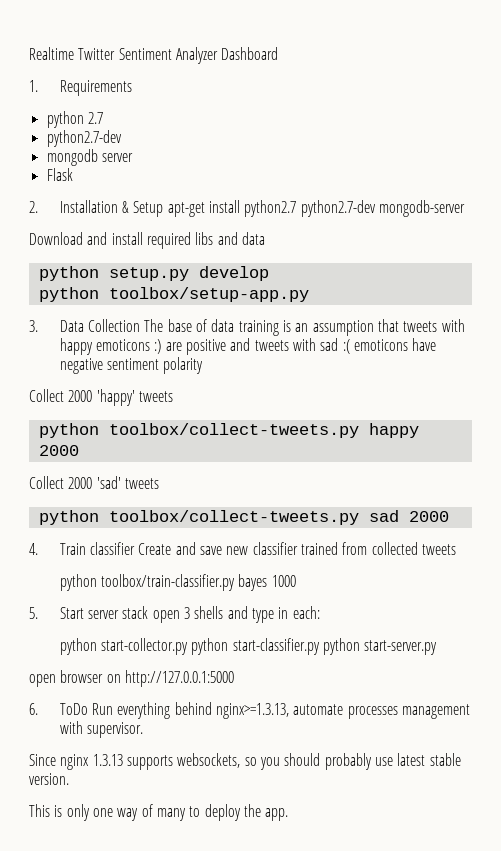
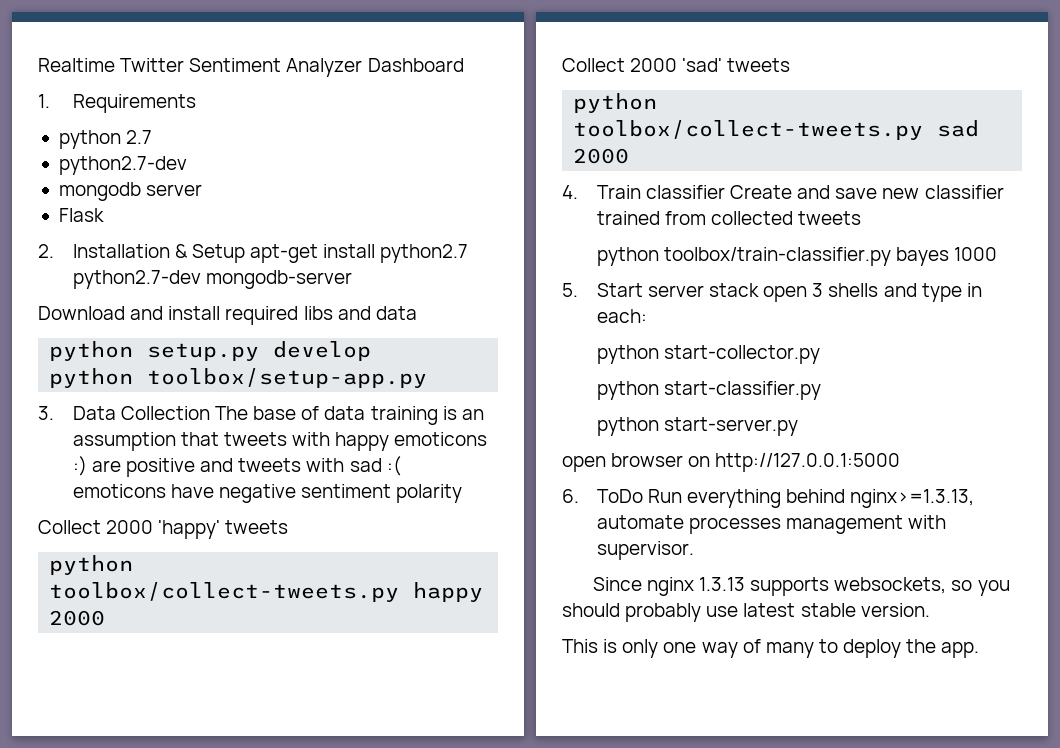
(188, 646) none -> (820, 354) //
(320, 646) none -> (821, 390) //

